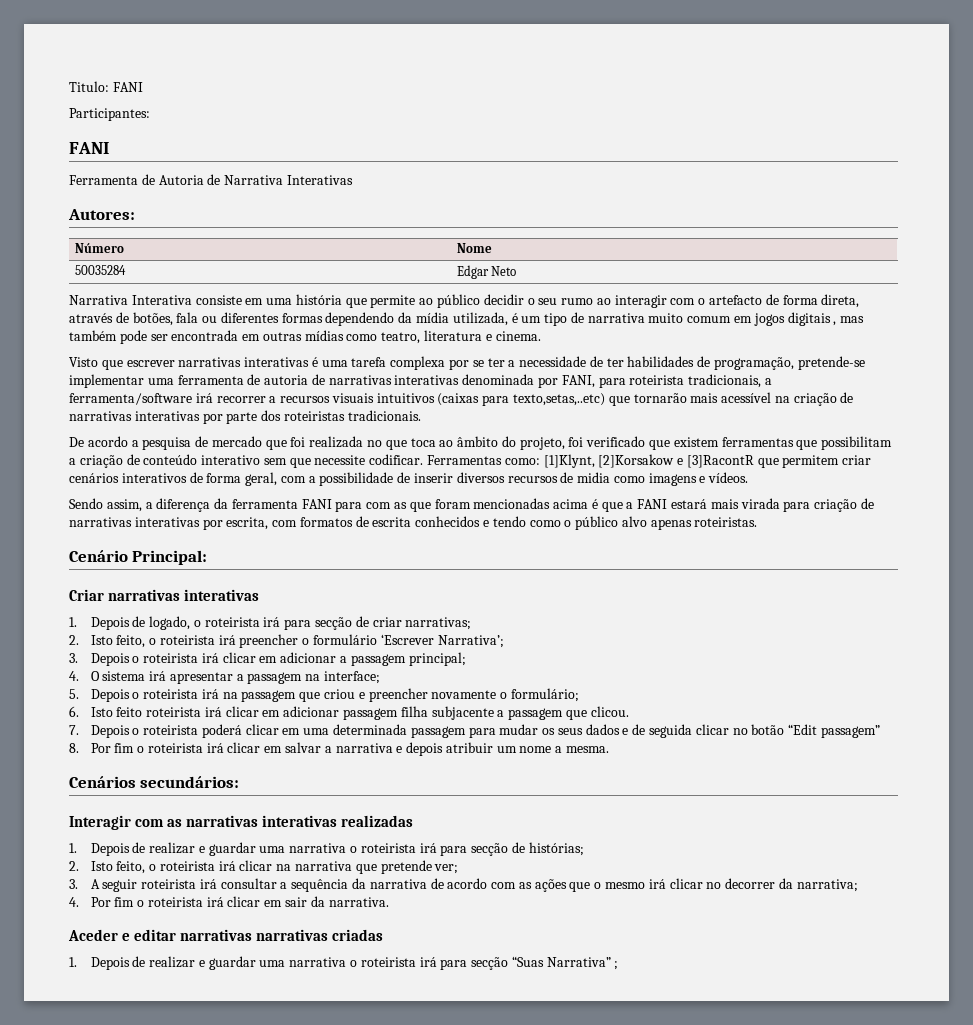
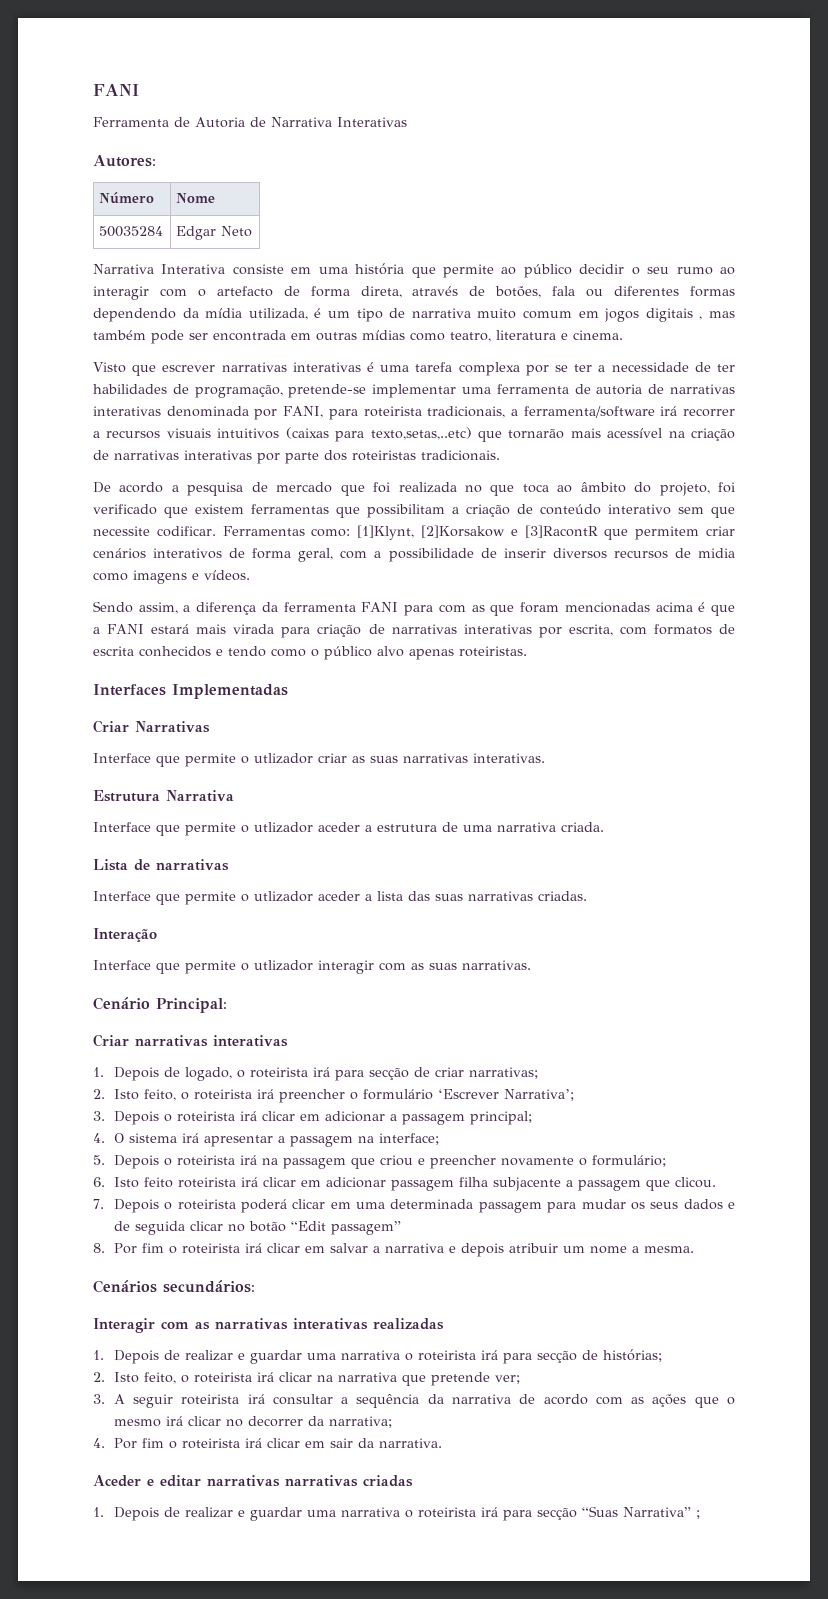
[69,81,143,92] [69,108,150,121] Titulo: FANI // Participantes: // -> (93, 90) none
(758, 522) none -> [93,684,288,699] [93,720,210,733] [93,753,545,767] [93,790,234,802] [93,822,604,836] [93,859,229,871] [93,891,587,905] [93,928,157,942] [93,960,531,974] // Interfaces Implementadas // Criar Narrativas // Interface que permite o utlizador criar as suas narrativas interativas. // Estrutura Narrativa // Interface que permite o utlizador aceder a estrutura de uma narrativa criada. // Lista de narrativas // Interface que permite o utlizador aceder a lista das suas narrativas criadas. // Interação // Interface que permite o utlizador interagir com as suas narrativas.

